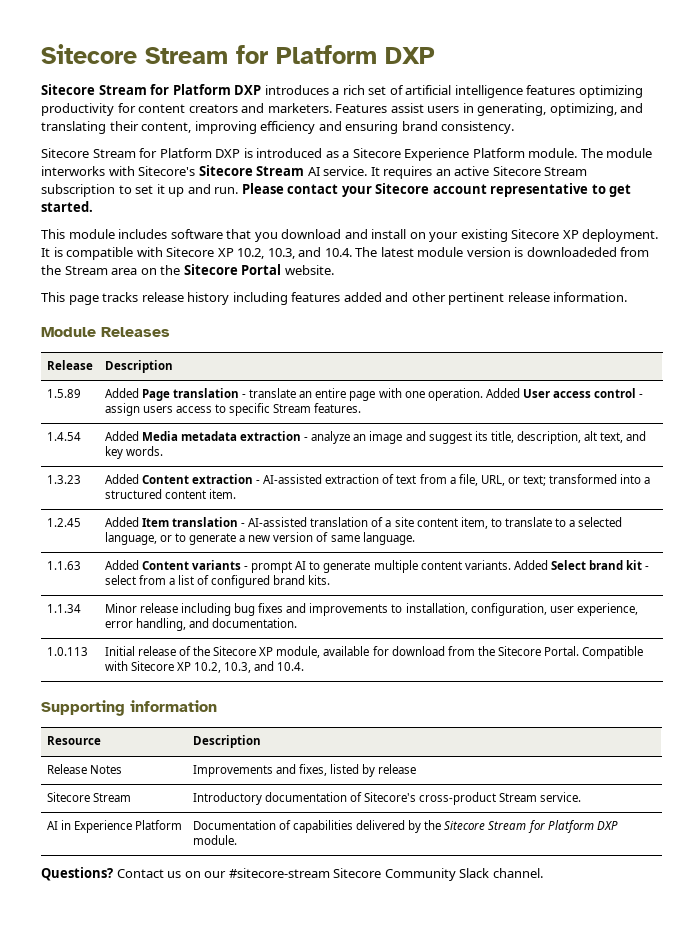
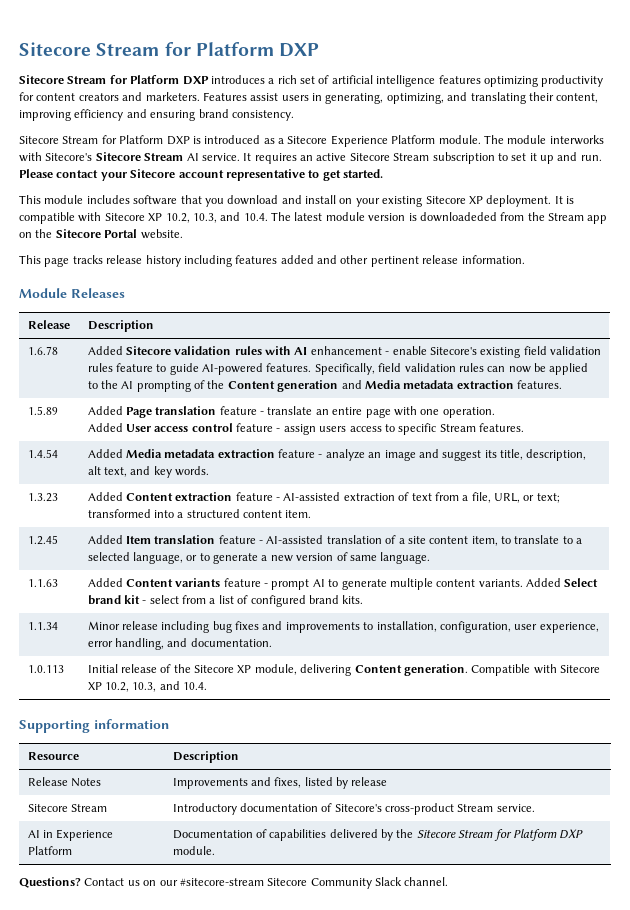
[111,268,138,275] area -> [587,215,608,224] app
(173, 366) none -> [27,346,58,355] [87,346,602,358] [87,363,589,375] [87,380,563,392] // 1.6.78 | Added Sitecore validation rules with AI enhancement - enable Sitecore's existing field validation rules feature to guide AI-powered features. Specifically, field validation rules can now be applied to the AI prompting of the Content generation and Media metadata extraction features.
(239, 393) none -> [219,406,257,415] feature
(483, 394) none -> (495, 412) //
(637, 393) none -> [236,423,274,432] feature
(302, 436) none -> [278,449,316,458] feature
(253, 479) none -> [235,492,273,501] feature
(238, 522) none -> [218,535,256,544] feature
(241, 565) none -> [223,578,261,587] feature
[323,646,580,656] available for download from the Sitecore Portal. -> [300,664,468,676] delivering Content generation.

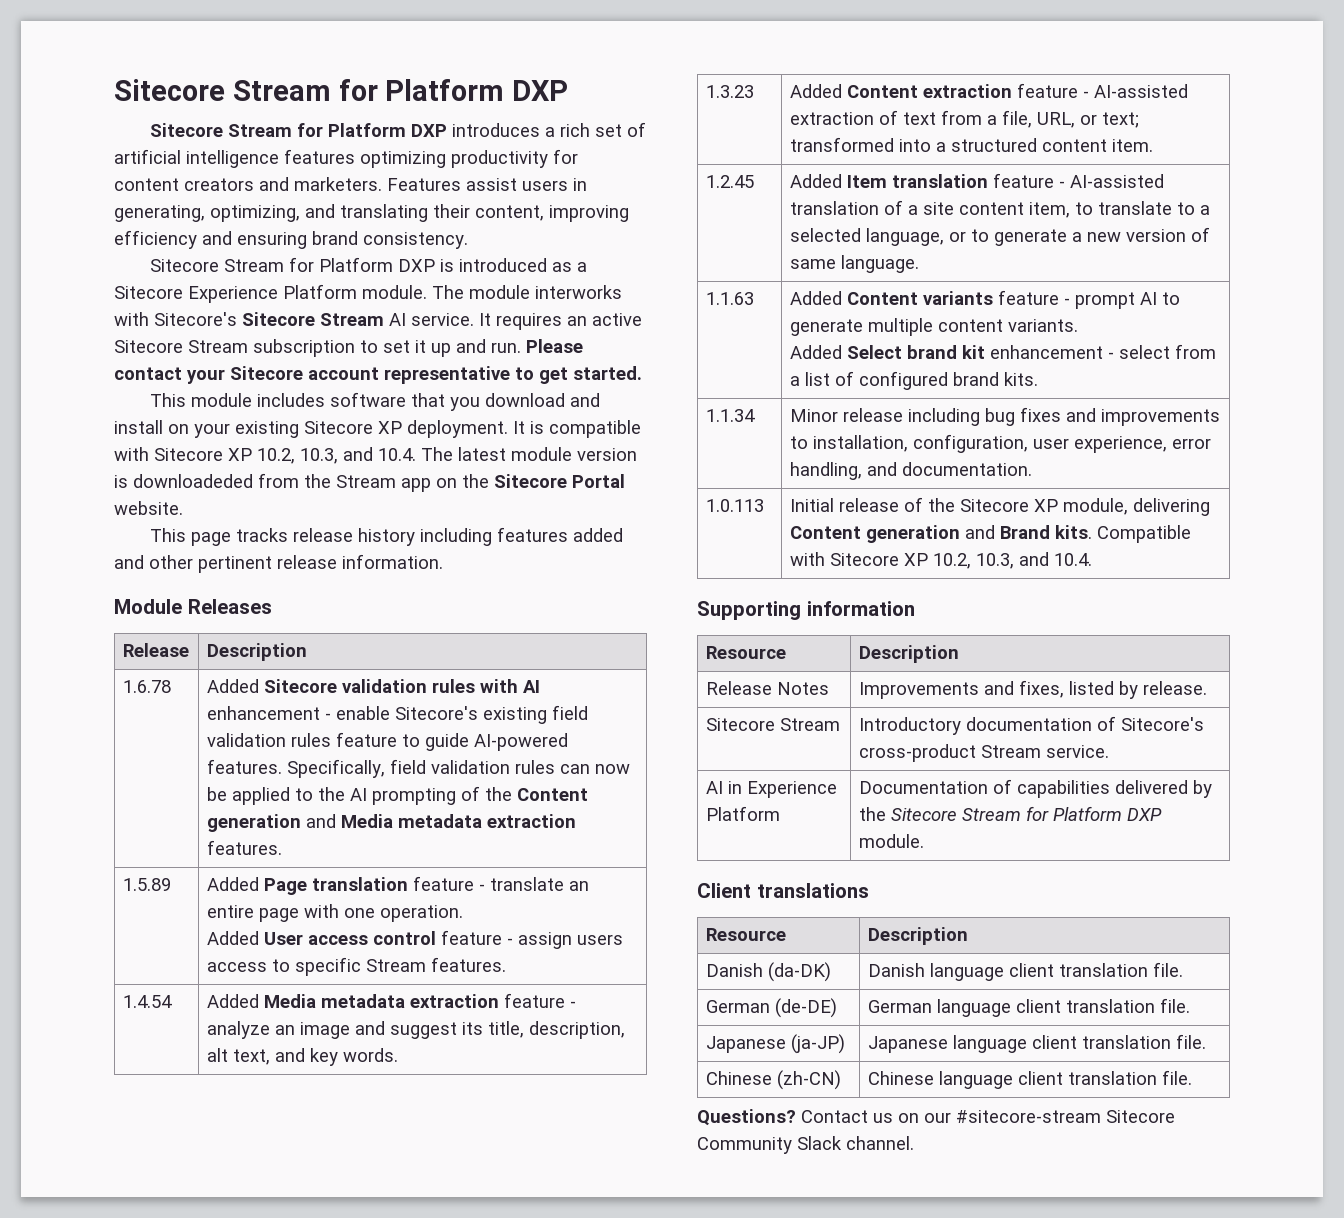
(523, 583) none -> (1078, 325) //
(140, 599) none -> [989,345,1103,359] enhancement
[403,664,468,676] generation. -> [865,525,1092,543] generation and Brand kits.
[351,777,388,786] release -> [1142,681,1207,695] release.
(215, 850) none -> [697,883,869,898] [705,928,786,941] [867,927,968,945] [705,962,831,982] [867,962,1183,981] [705,998,837,1018] [867,998,1190,1017] [705,1034,845,1054] [867,1034,1206,1053] [705,1070,841,1090] [867,1070,1192,1089] // Client translations // Resource | Description // Danish (da-DK) | Danish language client translation file. // German (de-DE) | German language client translation file. // Japanese (ja-JP) | Japanese language client translation file. // Chinese (zh-CN) | Chinese language client translation file.

